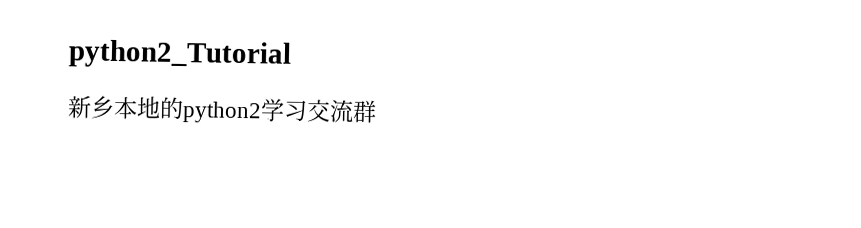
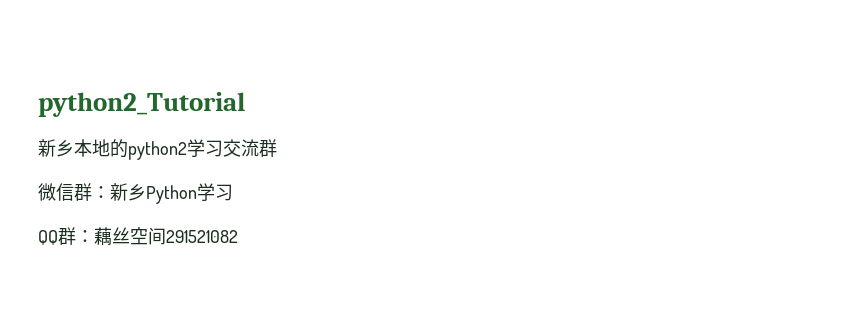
(377, 111) none -> [38,183,233,204] [38,227,238,245] // 微信群：新乡Python学习 // QQ群：藕丝空间291521082

